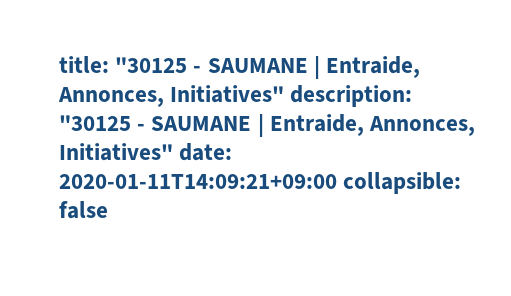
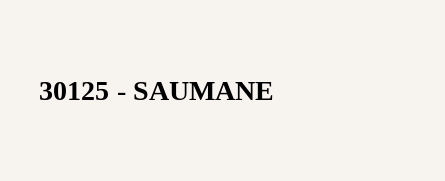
[59,56,421,79] [58,85,413,107] [59,114,476,137] [59,143,233,161] [59,172,462,194] [59,201,108,219] title: "30125 - SAUMANE | Entraide, Annonces, Initiatives" description: "30125 - SAUMANE | Entraide, Annonces, Initiatives" date: 2020-01-11T14:09:21+09:00 collapsible: false -> [39,82,275,100] 30125 - SAUMANE

